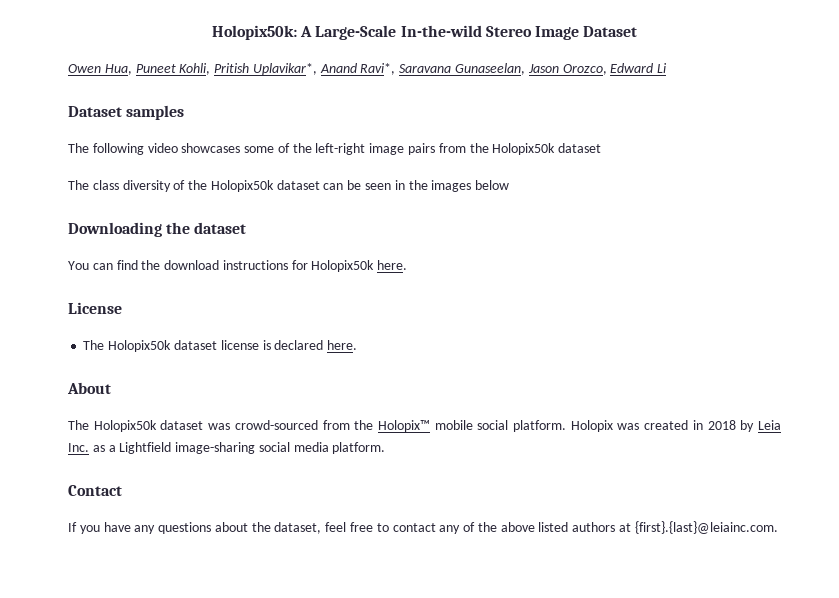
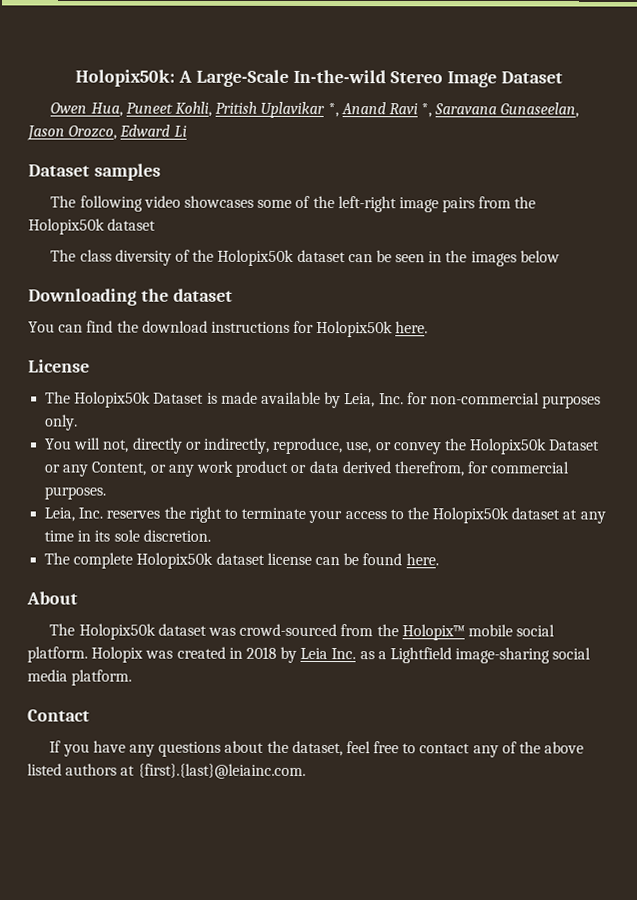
[252,63,396,75] Uplavikar*, Anand Ravi*, -> [260,101,433,119] Uplavikar *, Anand Ravi *,
[173,340,324,350] dataset license is declared -> [153,391,602,409] [45,414,79,431] [45,437,601,455] [44,460,570,477] [44,486,107,500] [44,506,606,524] [44,529,211,542] [44,552,403,569] Dataset is made available by Leia, Inc. for non-commercial purposes only. // You will not, directly or indirectly, reproduce, use, or convey the Holopix50k Dataset or any Content, or any work product or data derived therefrom, for commercial purposes. // Leia, Inc. reserves the right to terminate your access to the Holopix50k dataset at any time in its sole discretion. // The complete Holopix50k dataset license can be found

